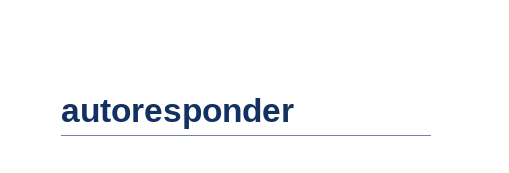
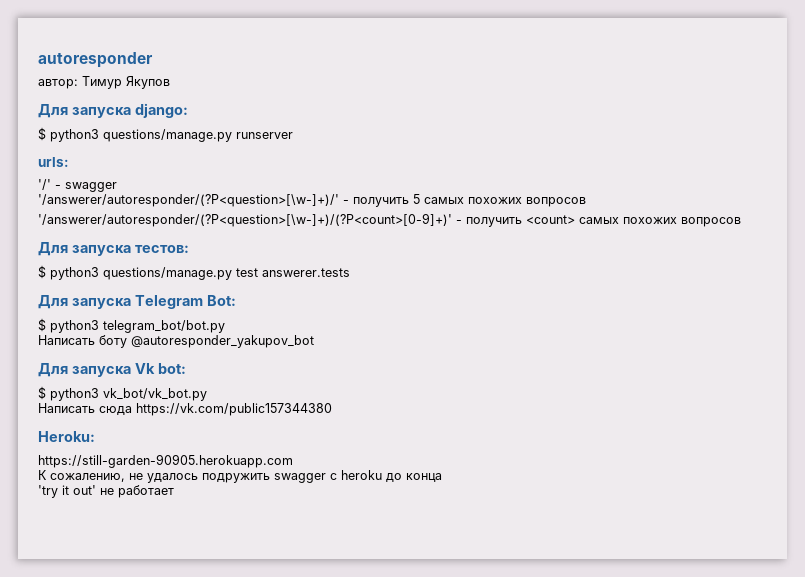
(294, 113) none -> [38,76,170,89] [38,103,188,118] [38,127,293,142] [38,157,69,167] [38,179,117,192] [38,194,586,207] [38,213,741,227] [38,242,189,256] [38,265,350,280] [38,295,236,309] [38,318,225,333] [38,335,314,348] [38,363,186,377] [38,386,207,401] [38,403,332,416] [38,431,95,442] [38,454,293,468] [38,470,442,483] [38,485,174,498] // автор: Тимур Якупов // Для запуска django: // $ python3 questions/manage.py runserver // urls: // '/' - swagger // '/answerer/autoresponder/(?P<question>[\w-]+)/' - получить 5 самых похожих вопросов // '/answerer/autoresponder/(?P<question>[\w-]+)/(?P<count>[0-9]+)' - получить <count> самых похожих вопросов // Для запуска тестов: // $ python3 questions/manage.py test answerer.tests // Для запуска Telegram Bot: // $ python3 telegram_bot/bot.py // Написать боту @autoresponder_yakupov_bot // Для запуска Vk bot: // $ python3 vk_bot/vk_bot.py // Написать сюда https://vk.com/public157344380 // Heroku: // https://still-garden-90905.herokuapp.com // К сожалению, не удалось подружить swagger с heroku до конца // 'try it out' не работает

